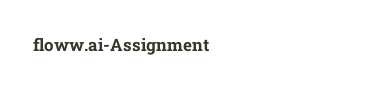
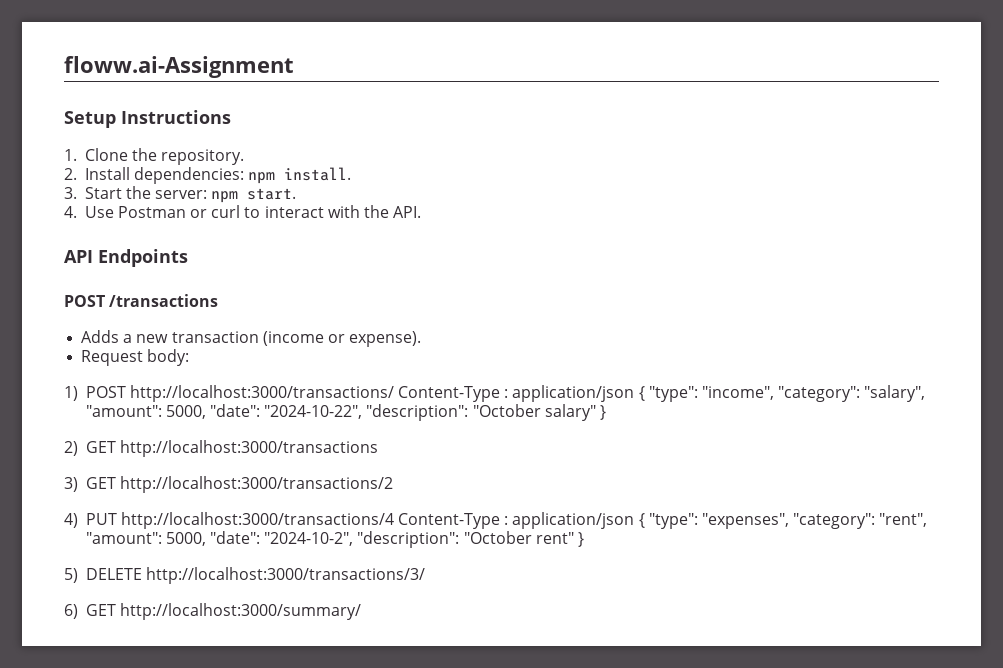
(209, 46) none -> [64,110,231,128] [64,148,245,165] [64,167,352,184] [64,186,297,203] [64,205,422,218] [64,249,188,267] [64,294,219,307] [81,330,422,347] [81,349,190,366] [64,385,926,402] [85,404,607,421] [64,440,378,457] [64,476,393,493] [64,512,928,529] [85,531,585,548] [64,567,425,584] [64,603,361,620] // Setup Instructions // 1. Clone the repository. // 2. Install dependencies: npm install. // 3. Start the server: npm start. // 4. Use Postman or curl to interact with the API. // API Endpoints // POST /transactions // Adds a new transaction (income or expense). // Request body: // 1) POST http://localhost:3000/transactions/ Content-Type : application/json { "type": "income", "category": "salary", "amount": 5000, "date": "2024-10-22", "description": "October salary" } // 2) GET http://localhost:3000/transactions // 3) GET http://localhost:3000/transactions/2 // 4) PUT http://localhost:3000/transactions/4 Content-Type : application/json { "type": "expenses", "category": "rent", "amount": 5000, "date": "2024-10-2", "description": "October rent" } // 5) DELETE http://localhost:3000/transactions/3/ // 6) GET http://localhost:3000/summary/

